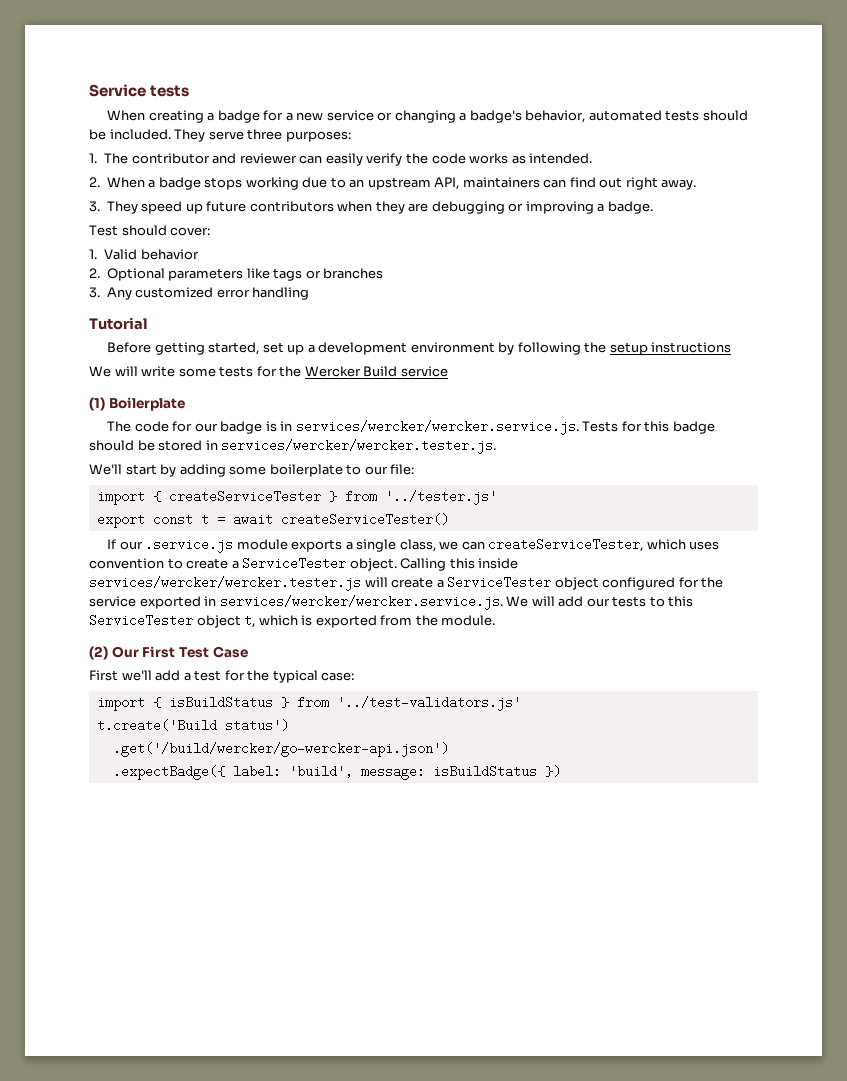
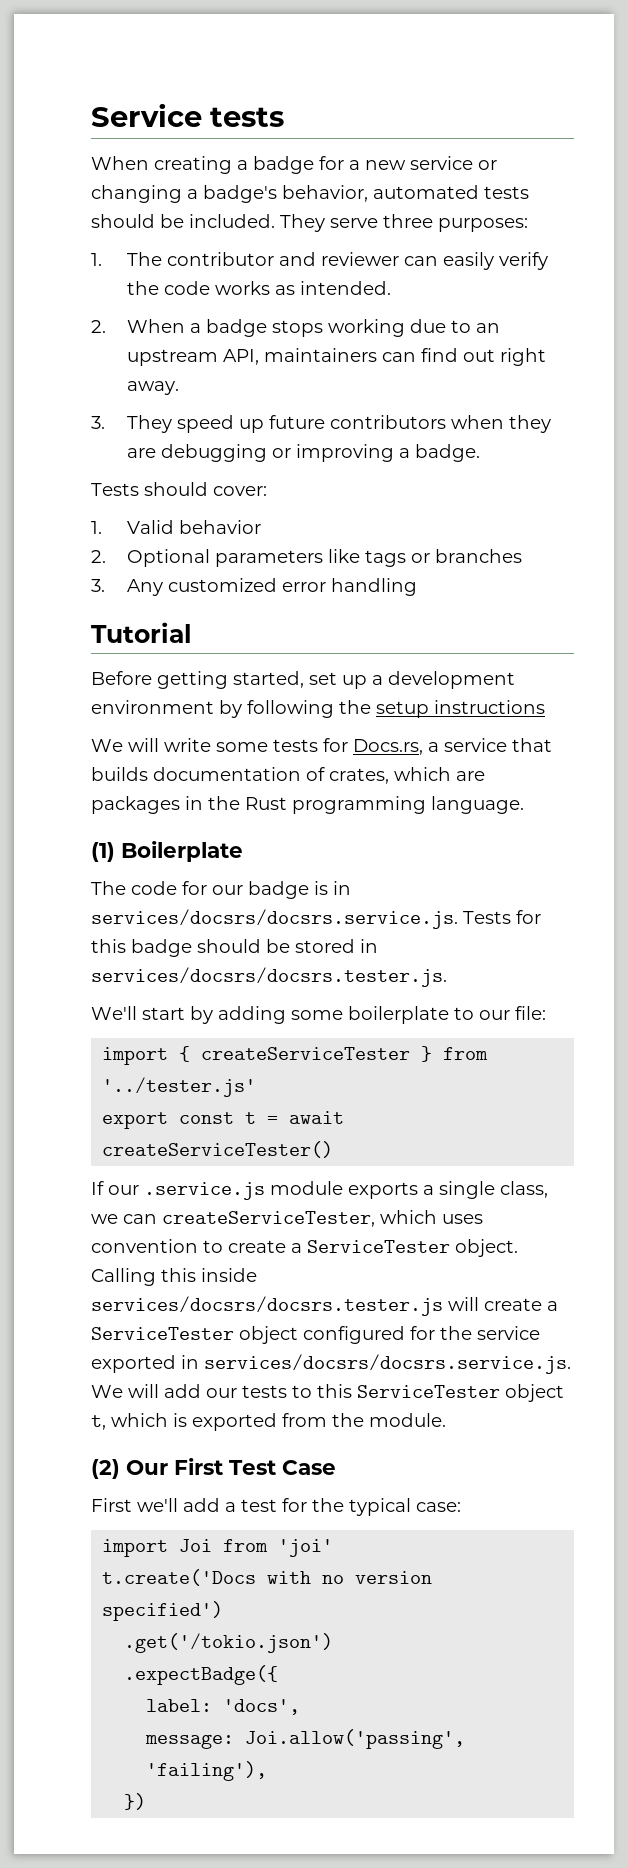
[89,225,118,236] Test -> [91,483,139,496] Tests
[279,366,448,377] the Wercker Build service -> [353,738,552,755] [91,767,485,784] [91,796,524,814] Docs.rs, a service that builds documentation of crates, which are packages in the Rust programming language.
[295,420,579,435] services/wercker/wercker.service.js. -> [91,909,458,929] services/docsrs/docsrs.service.js.
[221,439,497,454] services/wercker/wercker.tester.js. -> [91,967,447,987] services/docsrs/docsrs.tester.js.
[89,576,361,591] services/wercker/wercker.tester.js -> [91,1296,443,1316] services/docsrs/docsrs.tester.js
[219,595,503,610] services/wercker/wercker.service.js. -> [204,1354,571,1374] services/docsrs/docsrs.service.js.
[152,696,521,711] [96,719,289,732] [112,742,449,757] [112,765,537,780] { isBuildStatus } from '../test-validators.js' // t.create('Build status') // .get('/build/wercker/go-wercker-api.json') // .expectBadge({ label: 'build', message: isBuildStatus -> [179,1539,334,1557] [102,1569,433,1586] [102,1601,224,1621] [124,1633,334,1653] [124,1665,279,1685] [146,1699,301,1715] [145,1729,466,1749] [146,1761,268,1781] Joi from 'joi' // t.create('Docs with no version specified') // .get('/tokio.json') // .expectBadge({ // label: 'docs', // message: Joi.allow('passing', 'failing'), //

